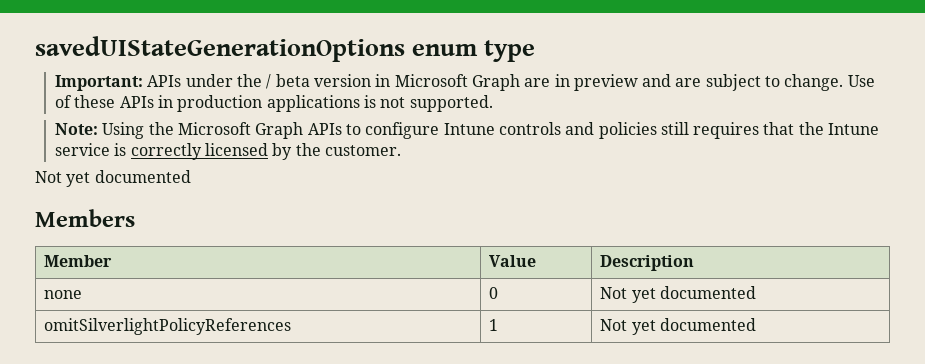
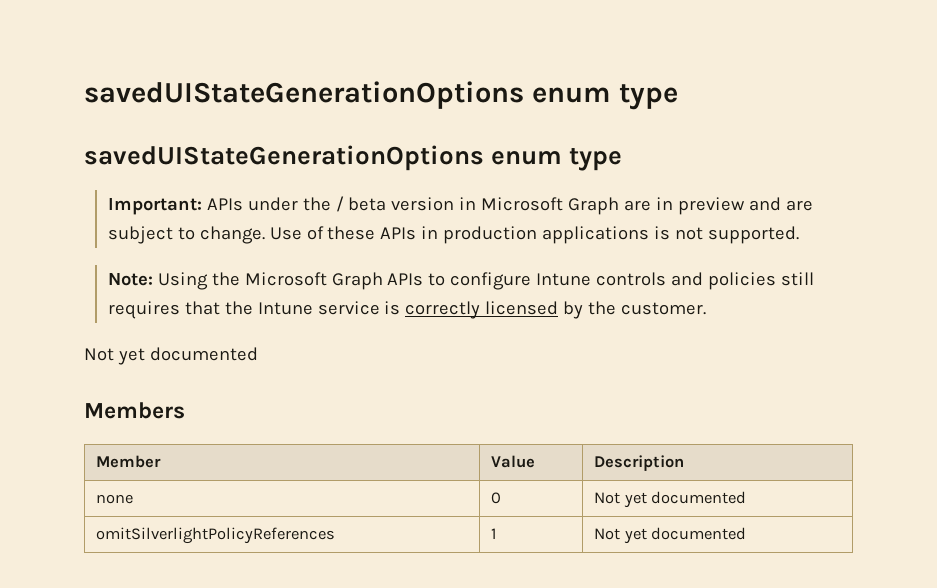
[35,36,536,62] savedUIStateGenerationOptions enum type -> [84,81,678,110] [84,145,623,171] savedUIStateGenerationOptions enum type // savedUIStateGenerationOptions enum type

